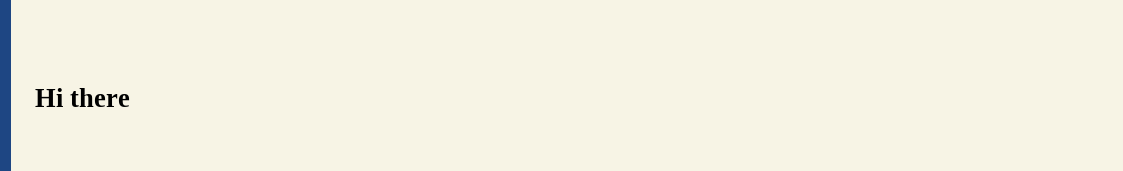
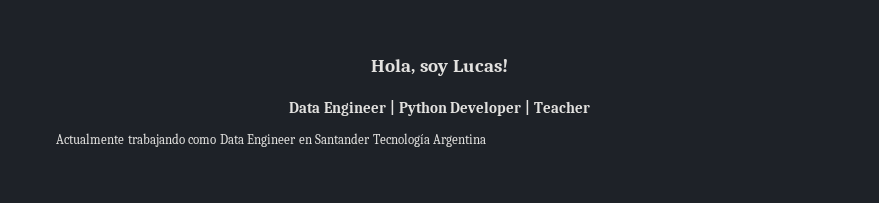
[35,88,131,107] Hi there -> [371,59,508,76] [288,100,591,116] [56,133,487,147] Hola, soy Lucas! // Data Engineer | Python Developer | Teacher // Actualmente trabajando como Data Engineer en Santander Tecnología Argentina

